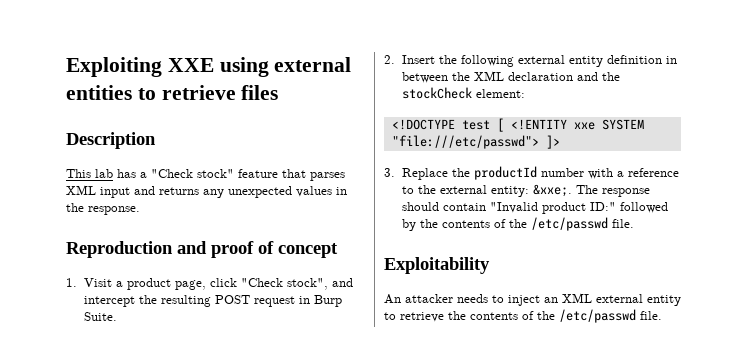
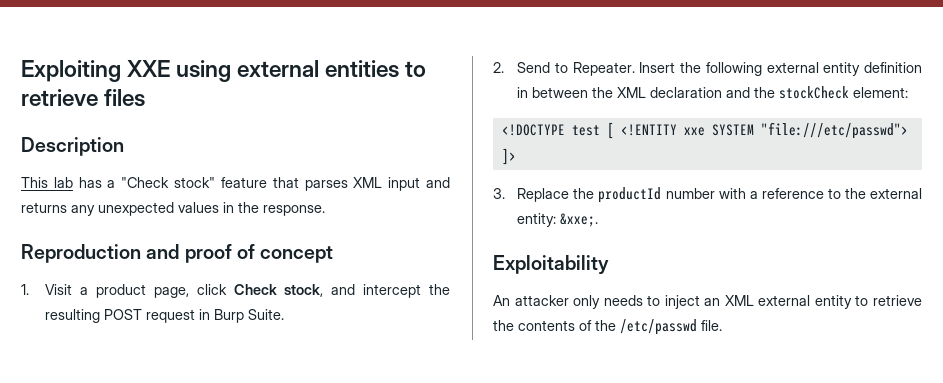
[240,278,328,290] "Check stock", -> [233,284,324,297] Check stock,
(395, 59) none -> [517,62,635,76] Send to Repeater.
[575,185,650,197] [401,202,668,214] [401,217,634,231] The response should contain "Invalid product ID:" followed by the contents of the /etc/passwd file. -> (599, 220) none
(453, 298) none -> [573,295,601,309] only

